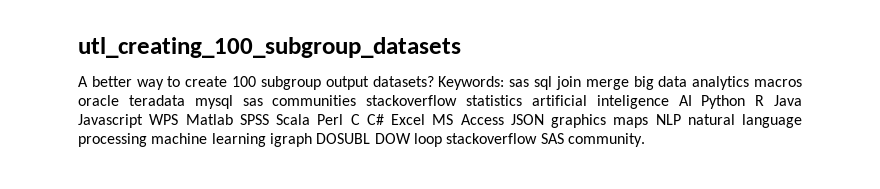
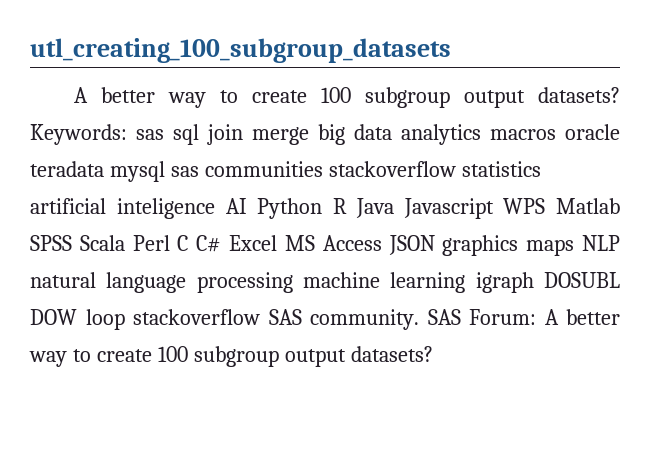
(645, 140) none -> [427,309,620,325] [29,346,433,367] SAS Forum: A better way to create 100 subgroup output datasets?

